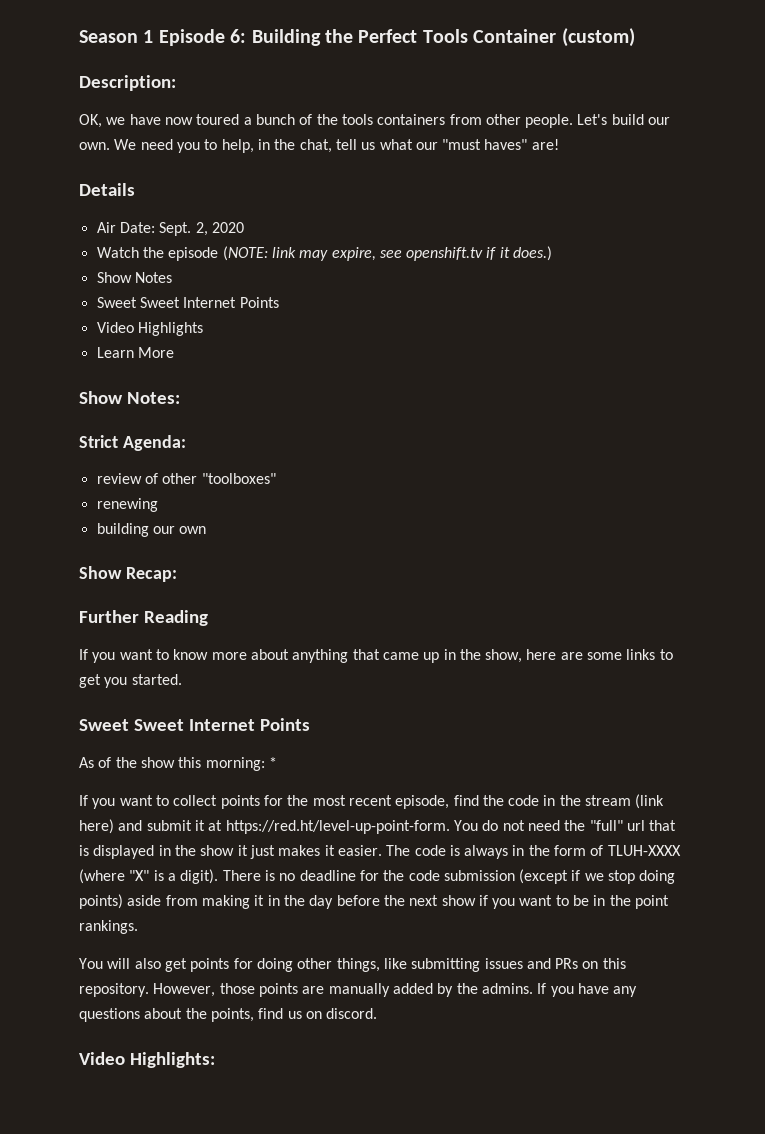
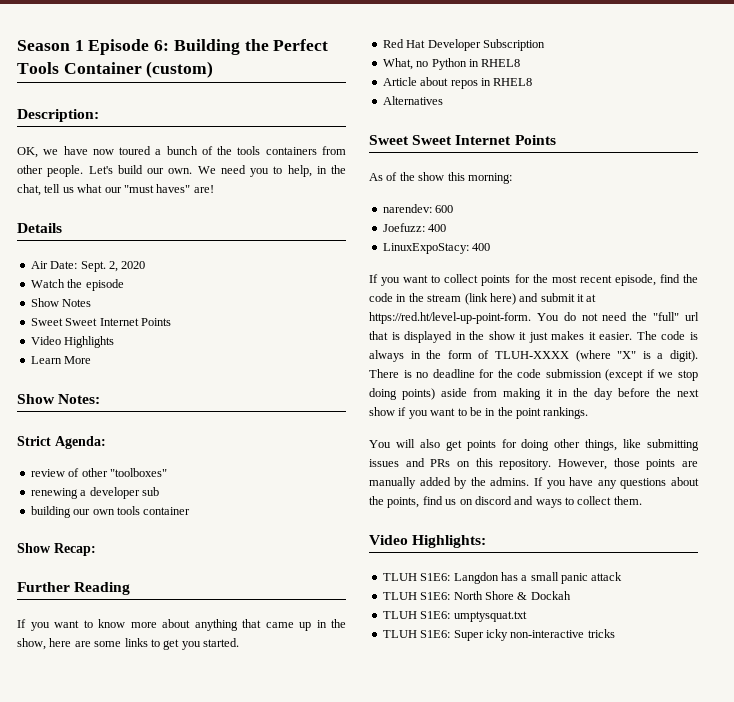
[222,246,553,261] (NOTE: link may expire, see openshift.tv if it does.) -> (124, 285) none
(158, 505) none -> [80,487,159,499] a developer sub
(207, 530) none -> [116,506,191,515] tools container
(182, 679) none -> [382,39,545,51] [382,58,521,70] [382,77,533,89] [382,96,443,105] // Red Hat Developer Subscription // What, no Python in RHEL8 // Article about repos in RHEL8 // Alternatives
[268,757,277,768] * -> [382,204,454,213] [382,223,447,232] [382,243,491,254] // narendev: 600 // Joefuzz: 400 // LinuxExpoStacy: 400
[326,1008,378,1019] [79,1052,215,1068] discord. // Video Highlights: -> [474,496,642,508] [369,535,487,548] [382,572,623,584] [382,591,571,600] [382,611,527,622] [382,629,615,641] discord and ways to collect them. // Video Highlights: // TLUH S1E6: Langdon has a small panic attack // TLUH S1E6: North Shore & Dockah // TLUH S1E6: umptysquat.txt // TLUH S1E6: Super icky non-interactive tricks

